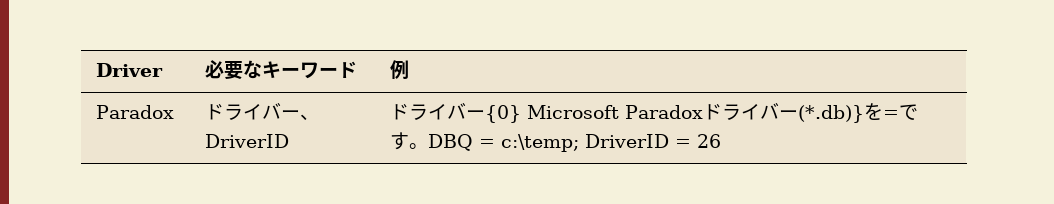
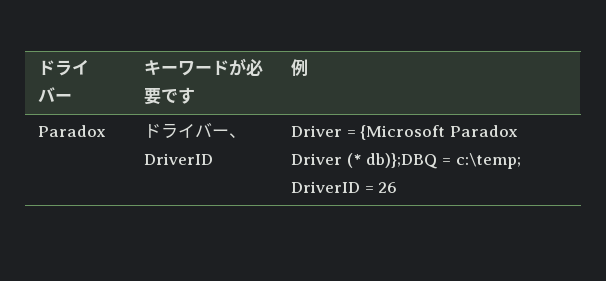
[96,63,164,77] [205,60,263,80] Driver | 必要な -> [38,60,90,76] [38,87,73,102] ドライバー |
(358, 69) none -> [229,58,264,76] [144,87,196,105] が必要です
[390,103,919,123] [390,132,474,151] ドライバー{0} Microsoft Paradoxドライバー(*.db)}を=です。DBQ -> [291,125,519,140] [291,153,439,169] Driver = {Microsoft Paradox Driver (* db)};DBQ

